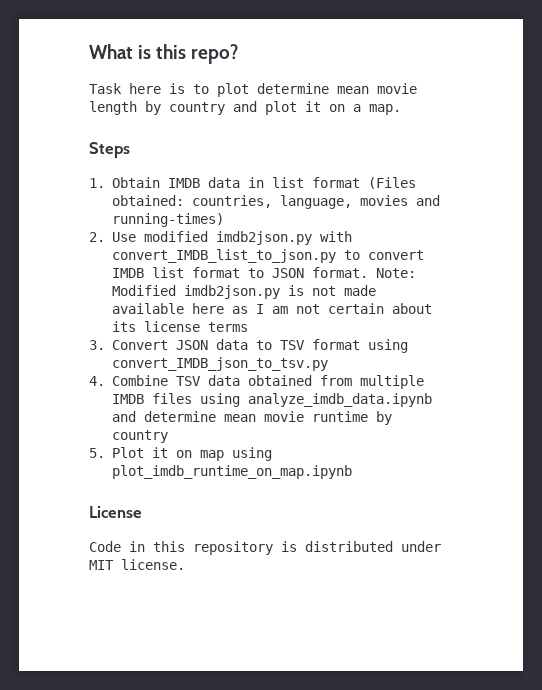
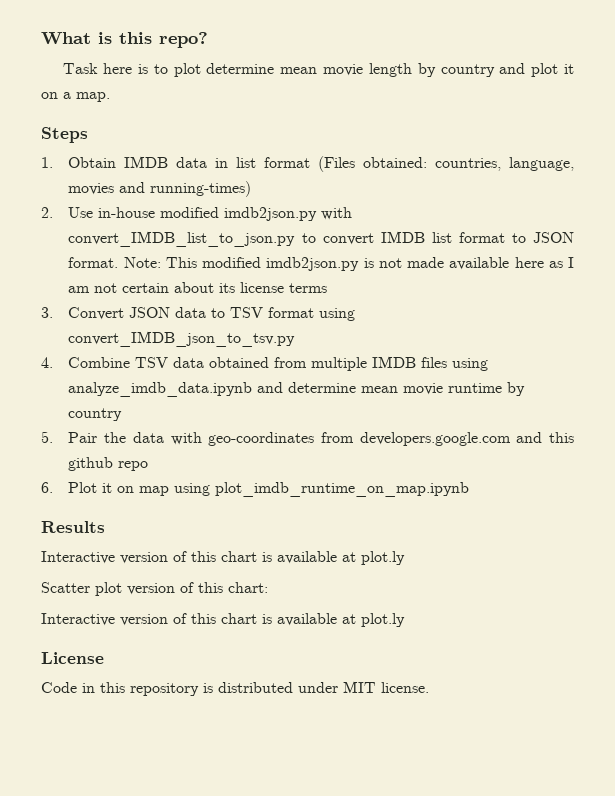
(136, 237) none -> [98,207,156,218] in-house
[111,285,176,296] Modified -> [165,257,262,268] This modified
(105, 453) none -> [68,432,574,446] [68,457,149,471] [41,482,53,493] Pair the data with geo-coordinates from developers.google.com and this github repo // 6.
(352, 472) none -> [41,521,105,533] [41,551,405,565] [41,582,268,596] [41,613,405,627] // Results // Interactive version of this chart is available at plot.ly // Scatter plot version of this chart: // Interactive version of this chart is available at plot.ly

